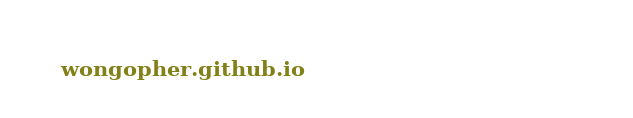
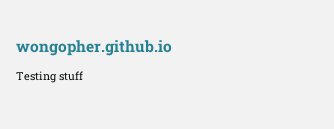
(305, 70) none -> [16,71,83,83] // Testing stuff

